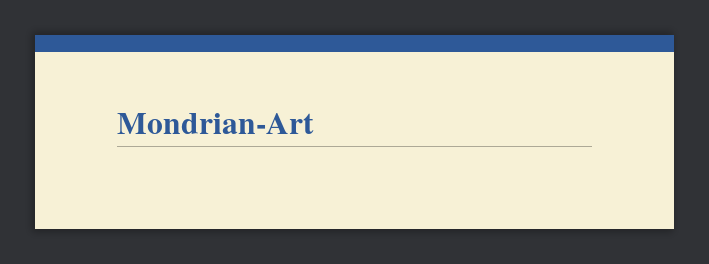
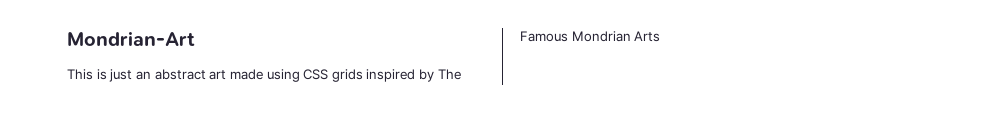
(314, 123) none -> [67,69,461,82] [520,31,661,42] // This is just an abstract art made using CSS grids inspired by The Famous Mondrian Arts

